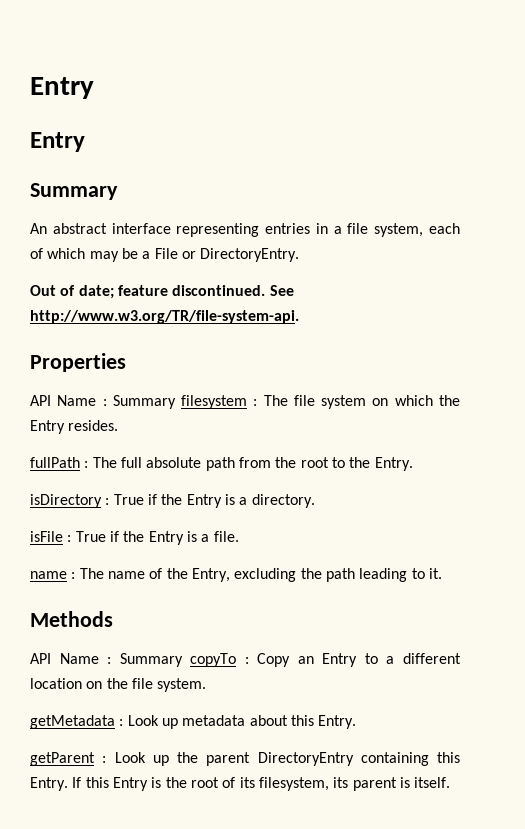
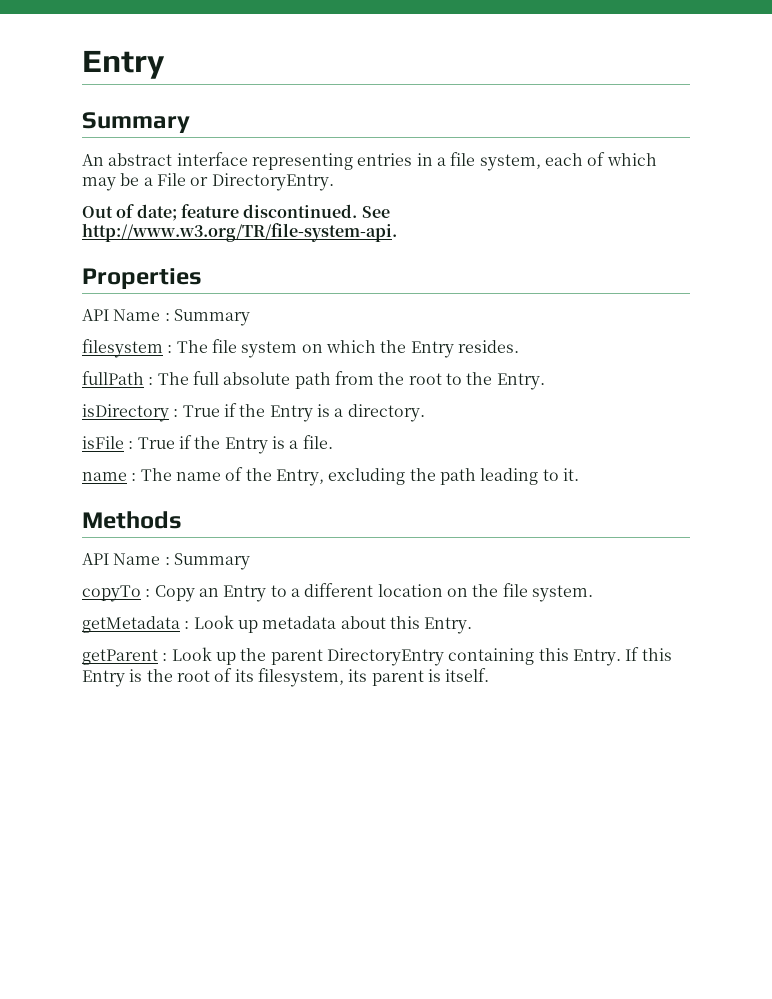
[30,77,94,99] [30,132,85,152] Entry // Entry -> [82,50,165,79] Entry
(176, 402) none -> (250, 317) //
(183, 660) none -> (250, 561) //

